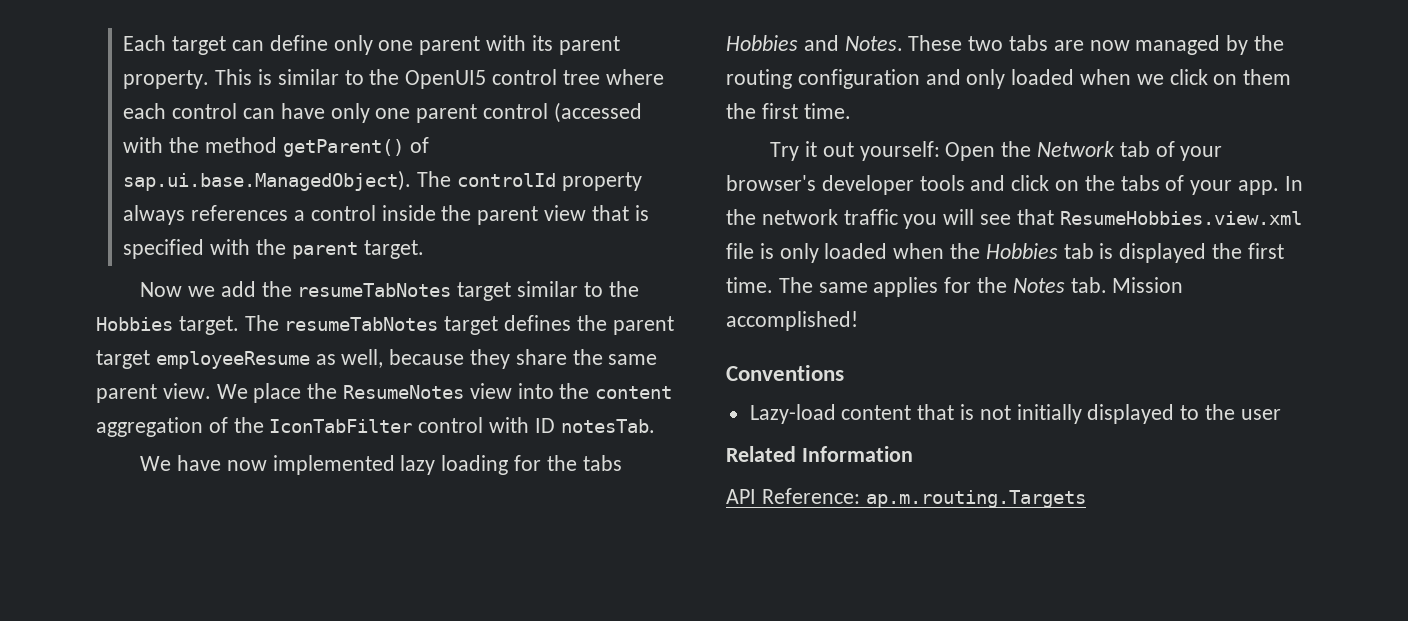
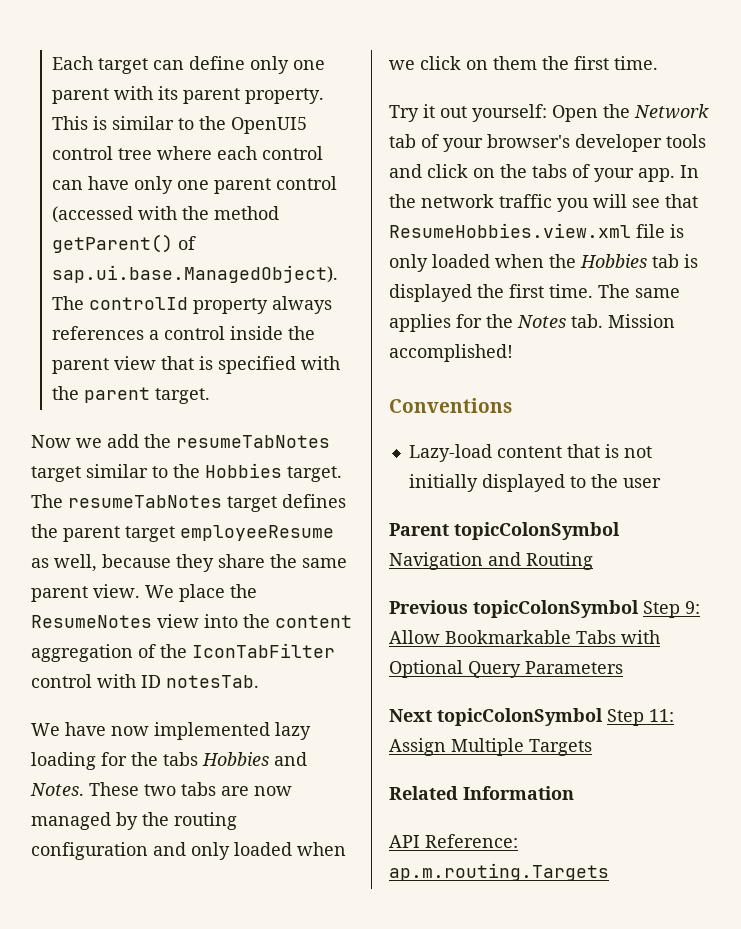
(1281, 414) none -> [389,522,620,540] [389,552,593,570] [389,600,700,618] [389,630,660,644] [389,660,623,678] [389,708,674,726] [389,738,592,756] // Parent topicColonSymbol Navigation and Routing // Previous topicColonSymbol Step 9: Allow Bookmarkable Tabs with Optional Query Parameters // Next topicColonSymbol Step 11: Assign Multiple Targets

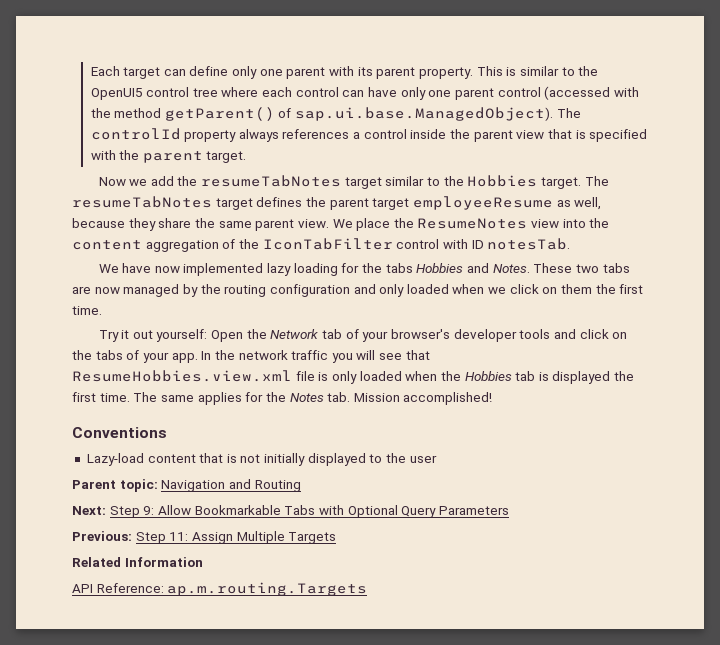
[454,522,620,540] topicColonSymbol -> [119,479,158,492] topic:
[389,600,639,618] Previous topicColonSymbol -> [72,506,106,515] Next:
[389,708,603,726] Next topicColonSymbol -> [72,531,132,541] Previous:

